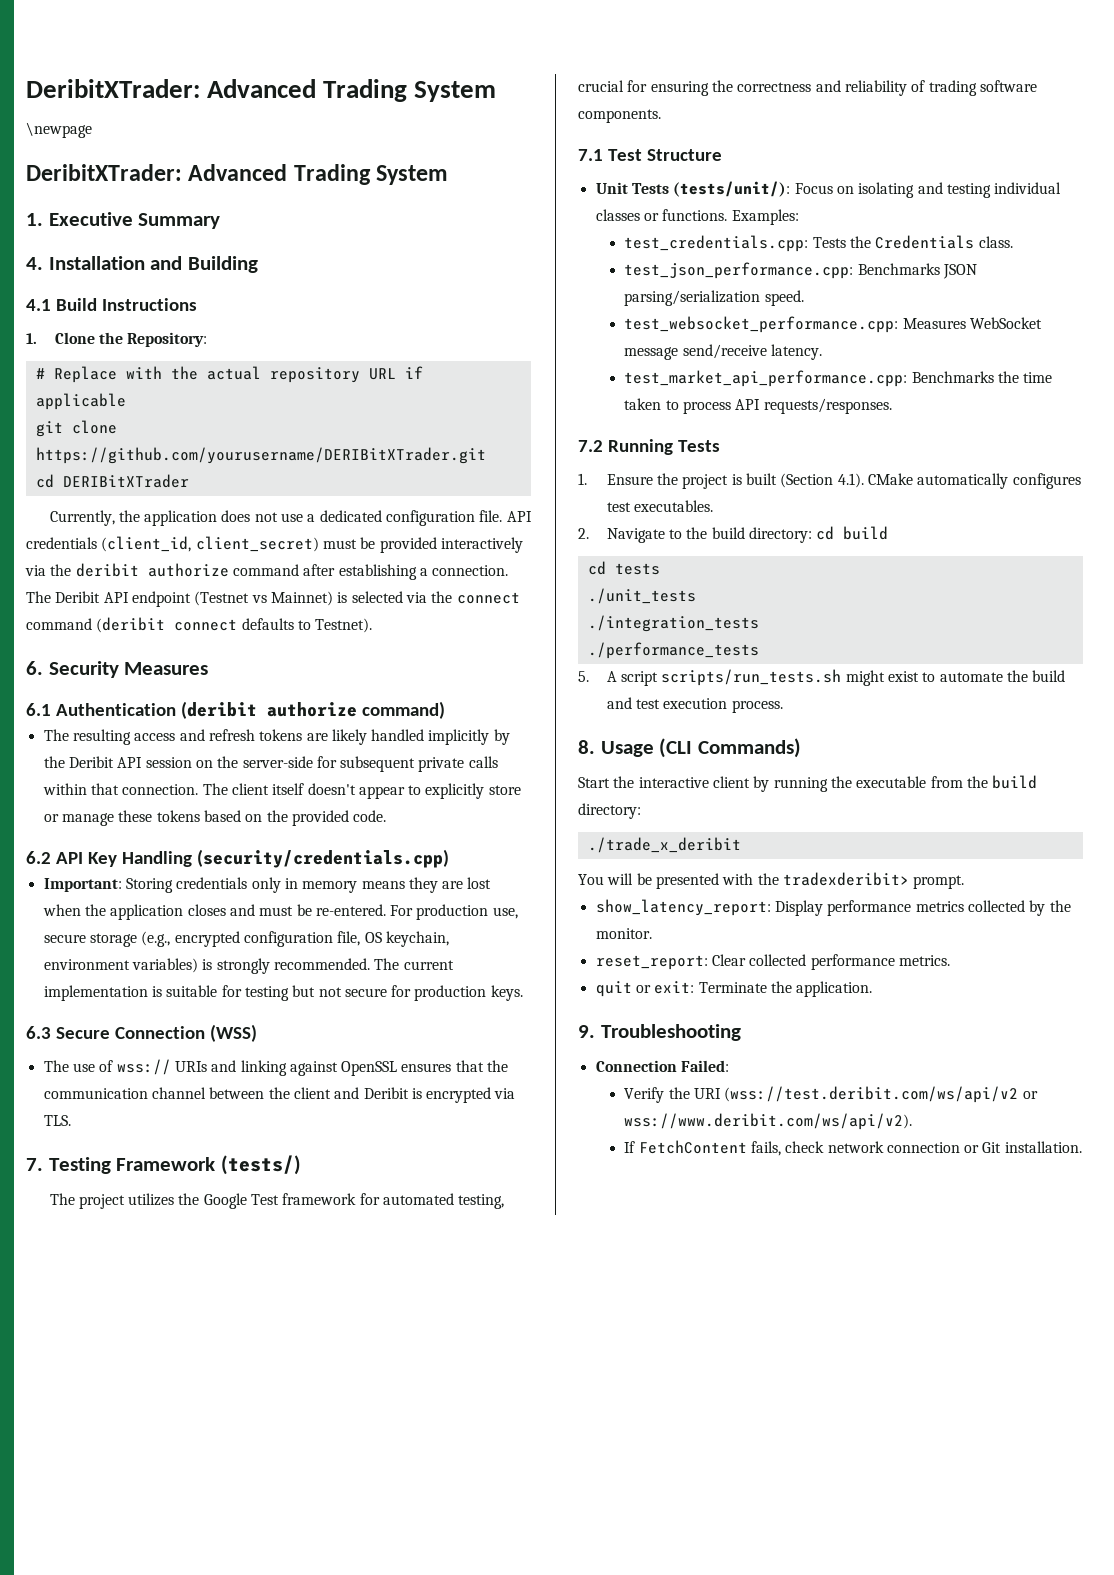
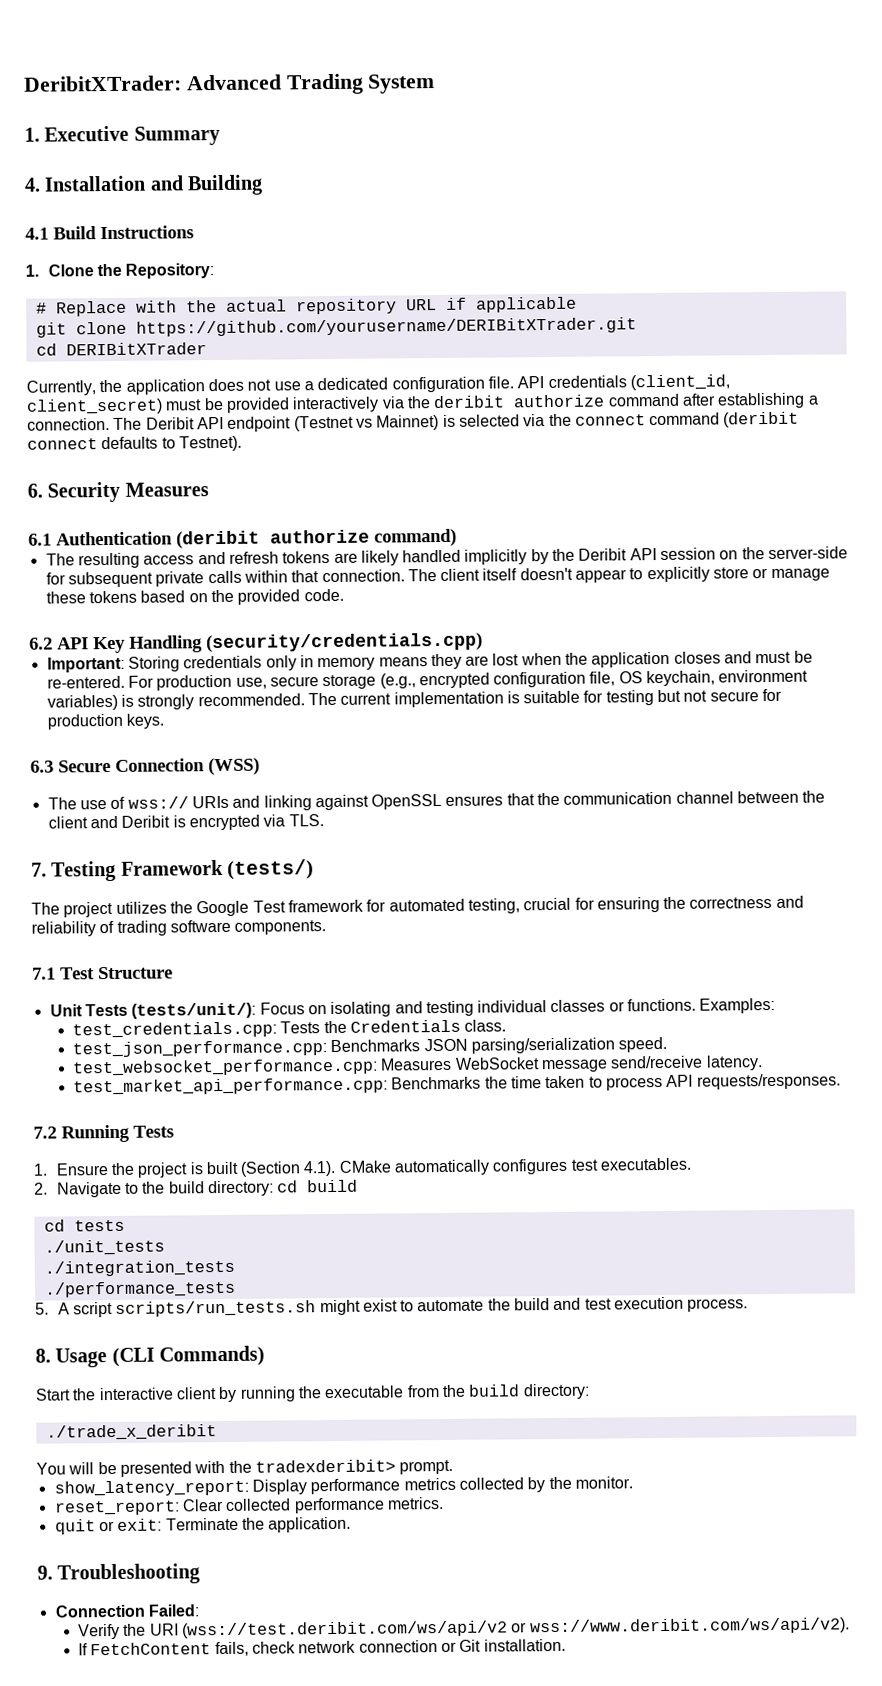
[26,79,497,102] [26,122,92,138] [26,164,449,185] DeribitXTrader: Advanced Trading System // \newpage // DeribitXTrader: Advanced Trading System -> [24,73,436,95] DeribitXTrader: Advanced Trading System

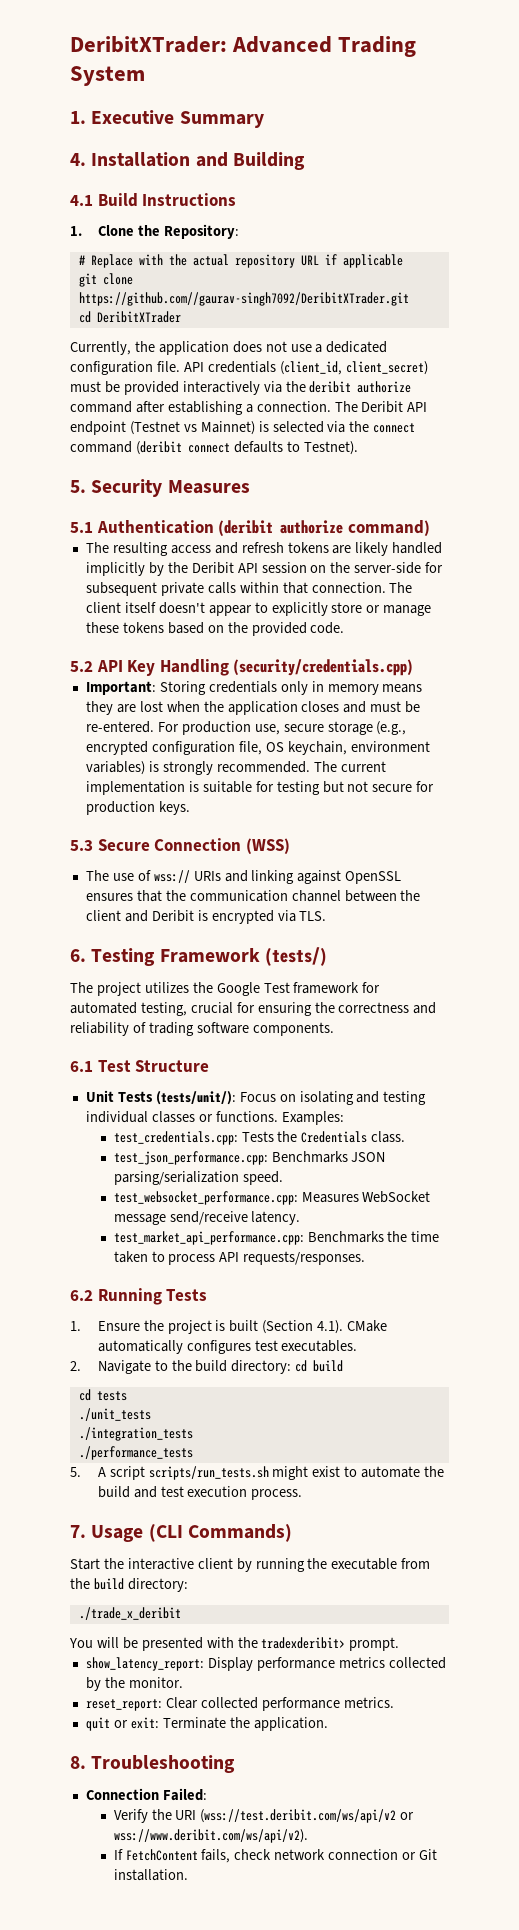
[135,317,637,337] [35,342,207,356] https://github.com/yourusername/DERIBitXTrader.git // cd DERIBitXTrader -> [78,292,409,306] [78,311,181,323] https://github.com//gaurav-singh7092/DeribitXTrader.git // cd DeribitXTrader
[27,483,43,498] 6. -> [70,480,86,493] 5.
[28,533,52,546] 6.1 -> [70,522,93,533] 5.1
[29,637,53,650] 6.2 -> [70,661,93,672] 5.2
[30,760,54,773] 6.3 -> [70,840,93,851] 5.3
[31,862,47,877] 7. -> [70,949,86,962] 6.
[32,967,56,980] 7.1 -> [70,1061,93,1072] 6.1
[33,1126,57,1139] 7.2 -> [70,1290,93,1301] 6.2
[35,1348,51,1363] 8. -> [70,1525,86,1538] 7.
[37,1565,53,1580] 9. -> [70,1756,86,1769] 8.

